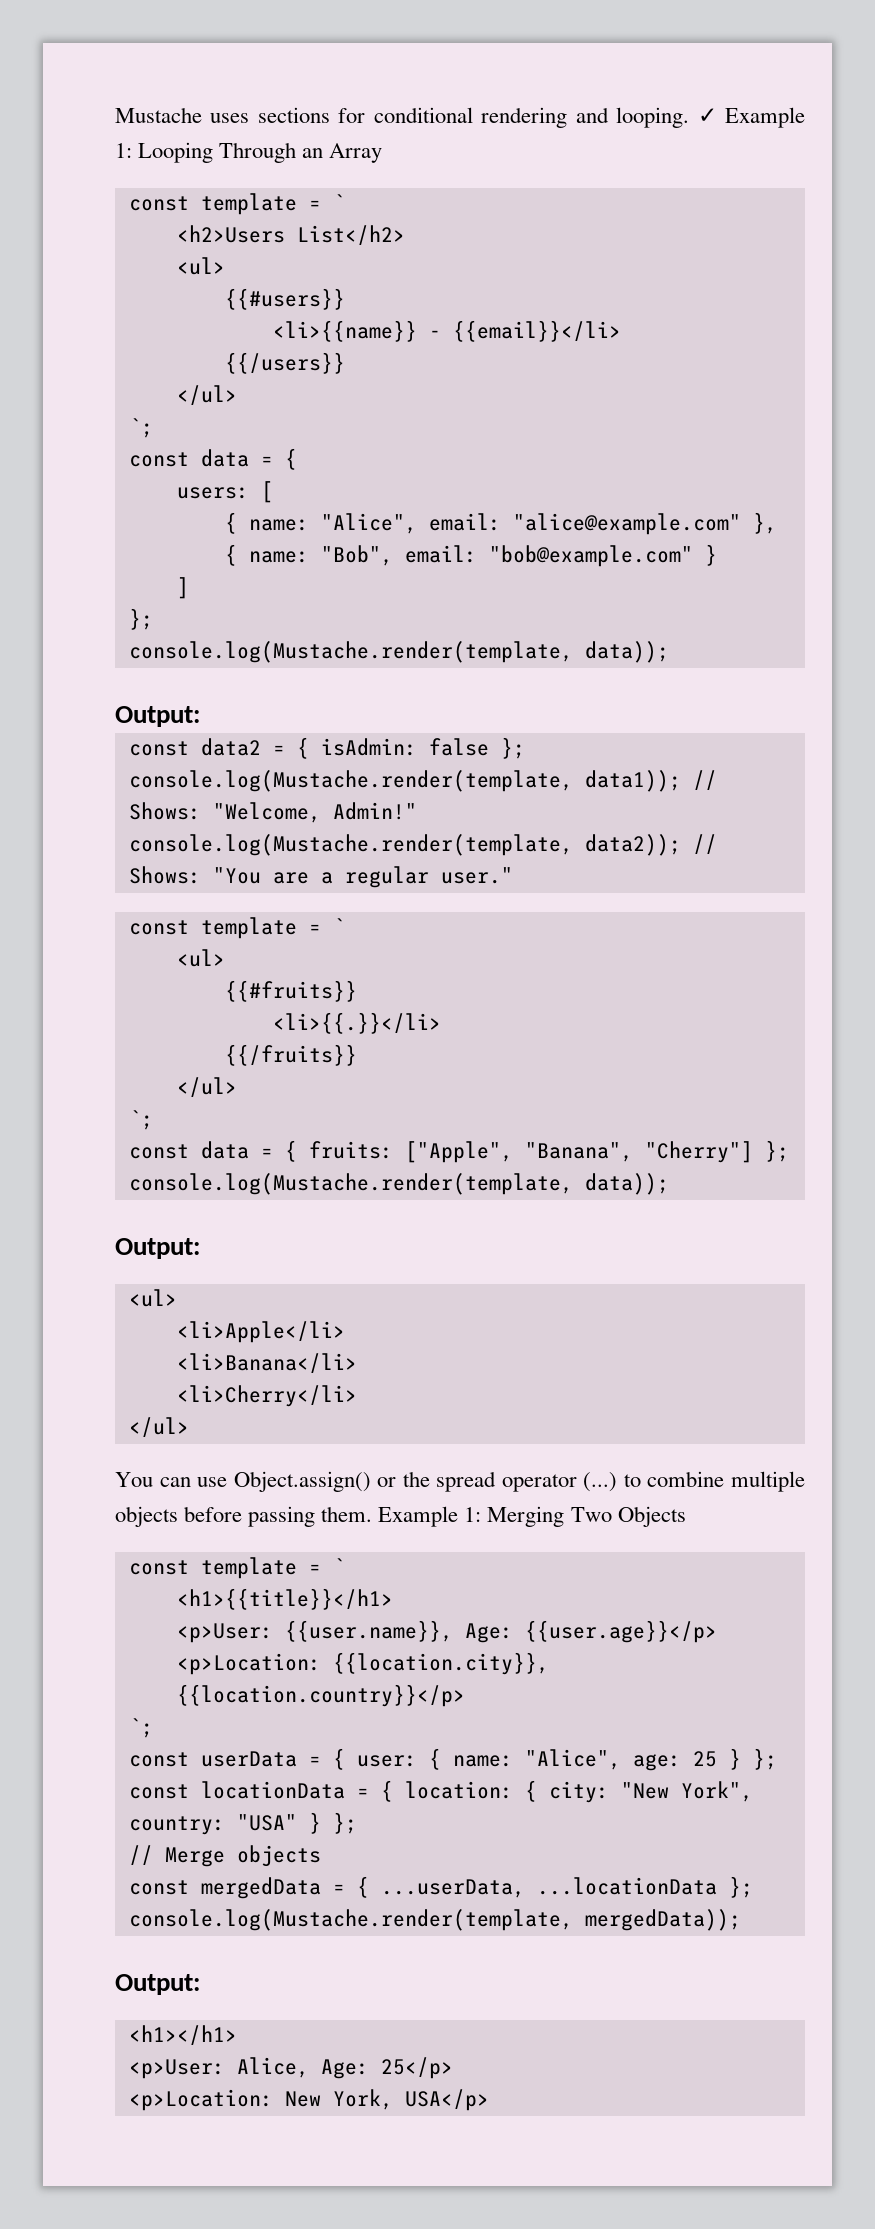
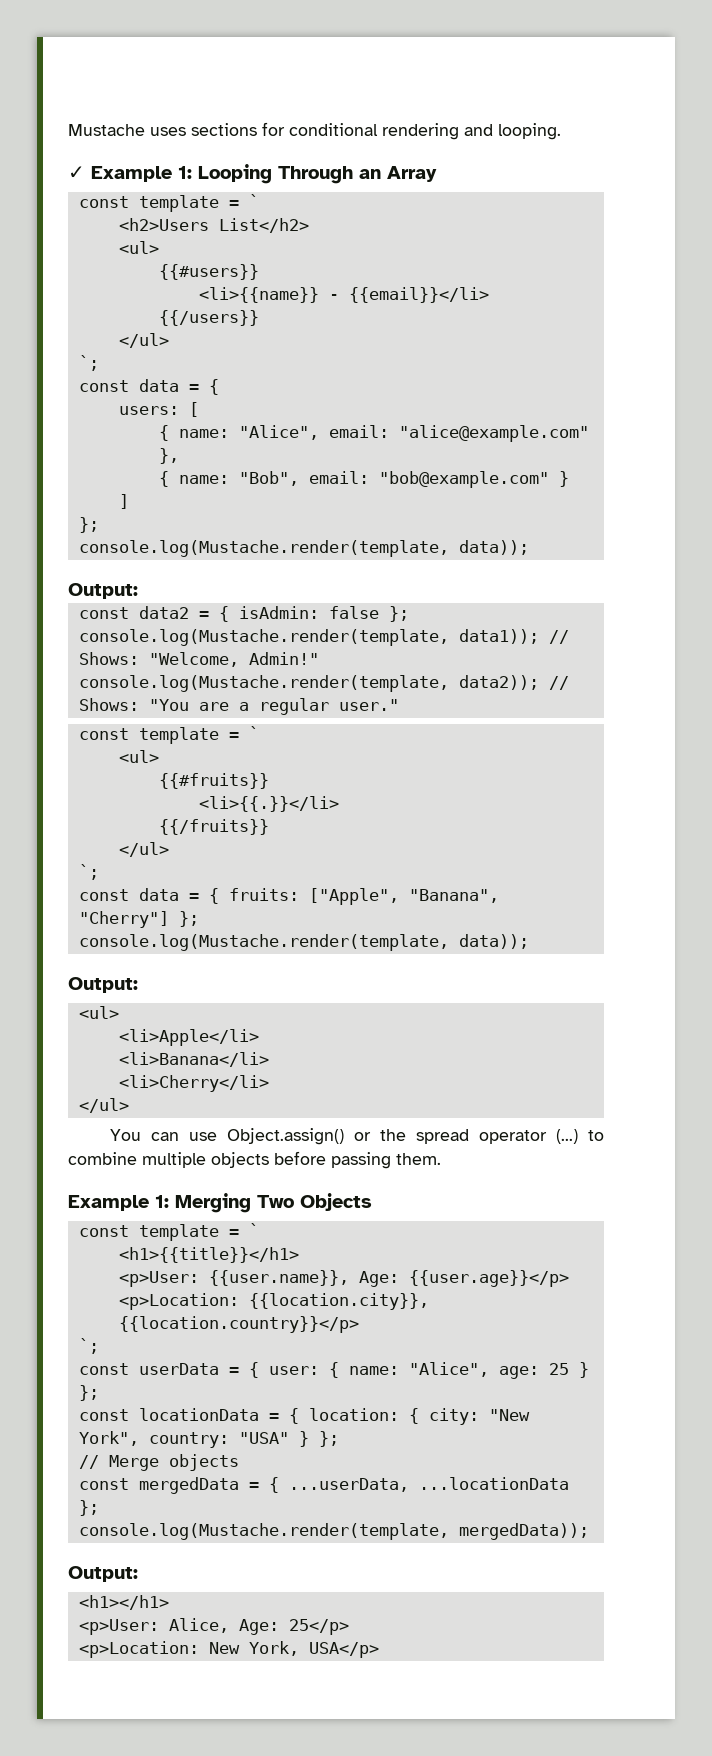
(690, 117) none -> (561, 131) //
(373, 1514) none -> (441, 1159) //

